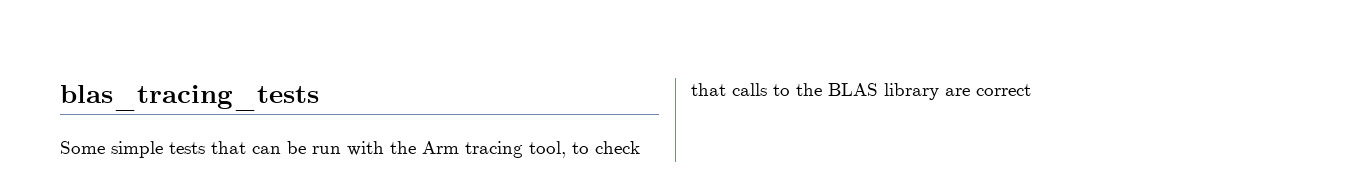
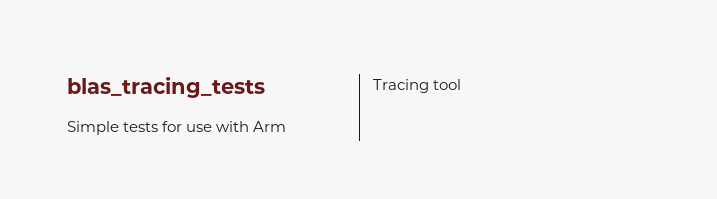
[60,141,640,158] [691,83,1031,100] Some simple tests that can be run with the Arm tracing tool, to check that calls to the BLAS library are correct -> [67,121,287,135] [373,79,462,93] Simple tests for use with Arm Tracing tool

